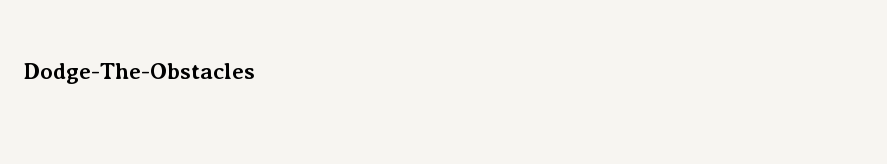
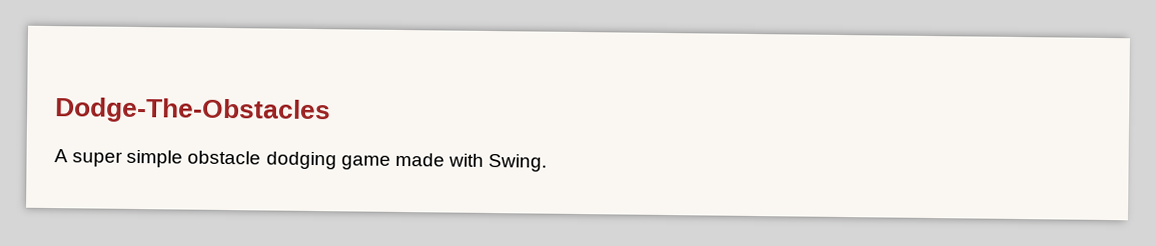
(255, 73) none -> [54,149,548,172] // A super simple obstacle dodging game made with Swing.

